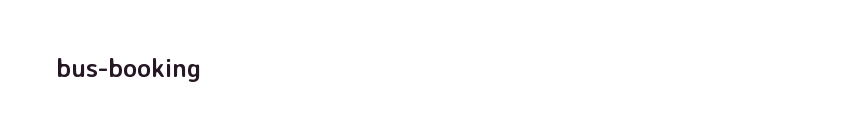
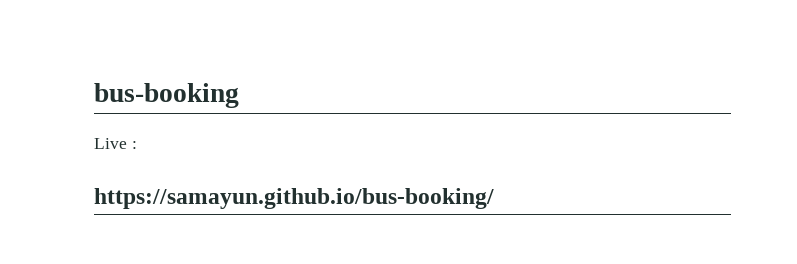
(201, 70) none -> [94,138,137,149] [94,188,494,209] // Live : // https://samayun.github.io/bus-booking/

